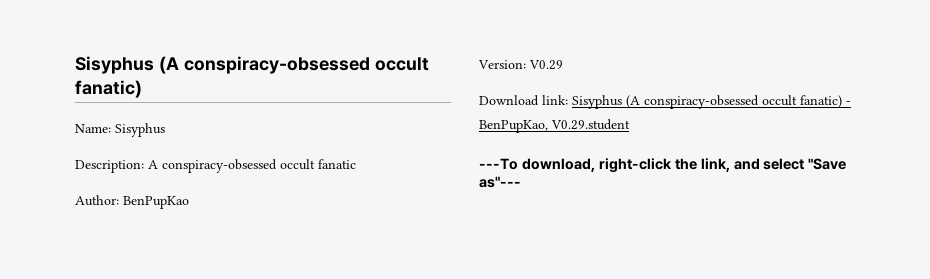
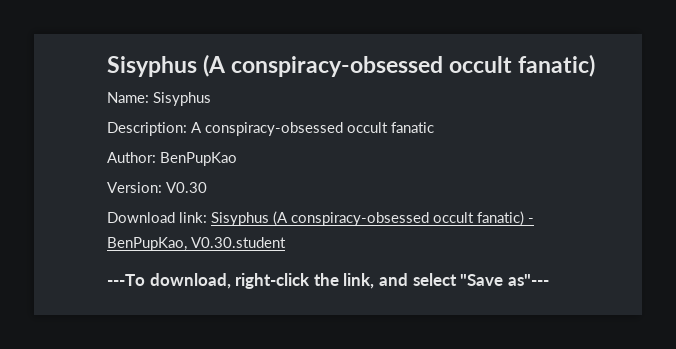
[529,60,563,70] V0.29 -> [166,182,207,193] V0.30
[551,119,630,130] V0.29.student -> [191,237,286,248] V0.30.student

